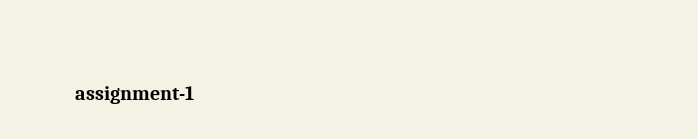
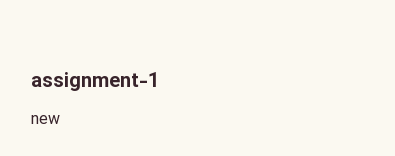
(194, 95) none -> [31,115,60,124] // new

